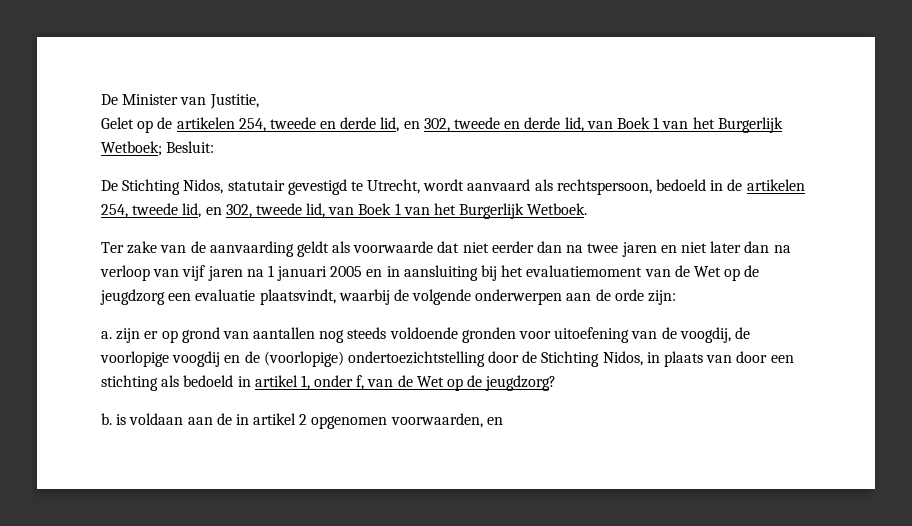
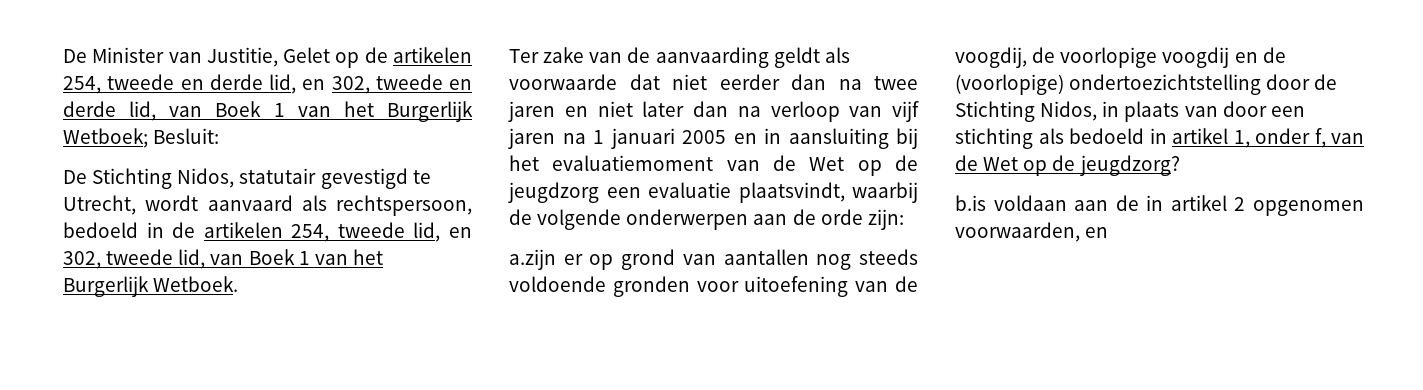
(259, 101) // -> (278, 57) none
[101,328,141,343] a. zijn -> [509,249,556,270] a.zijn
[101,413,127,425] b. is -> [955,195,986,211] b.is

